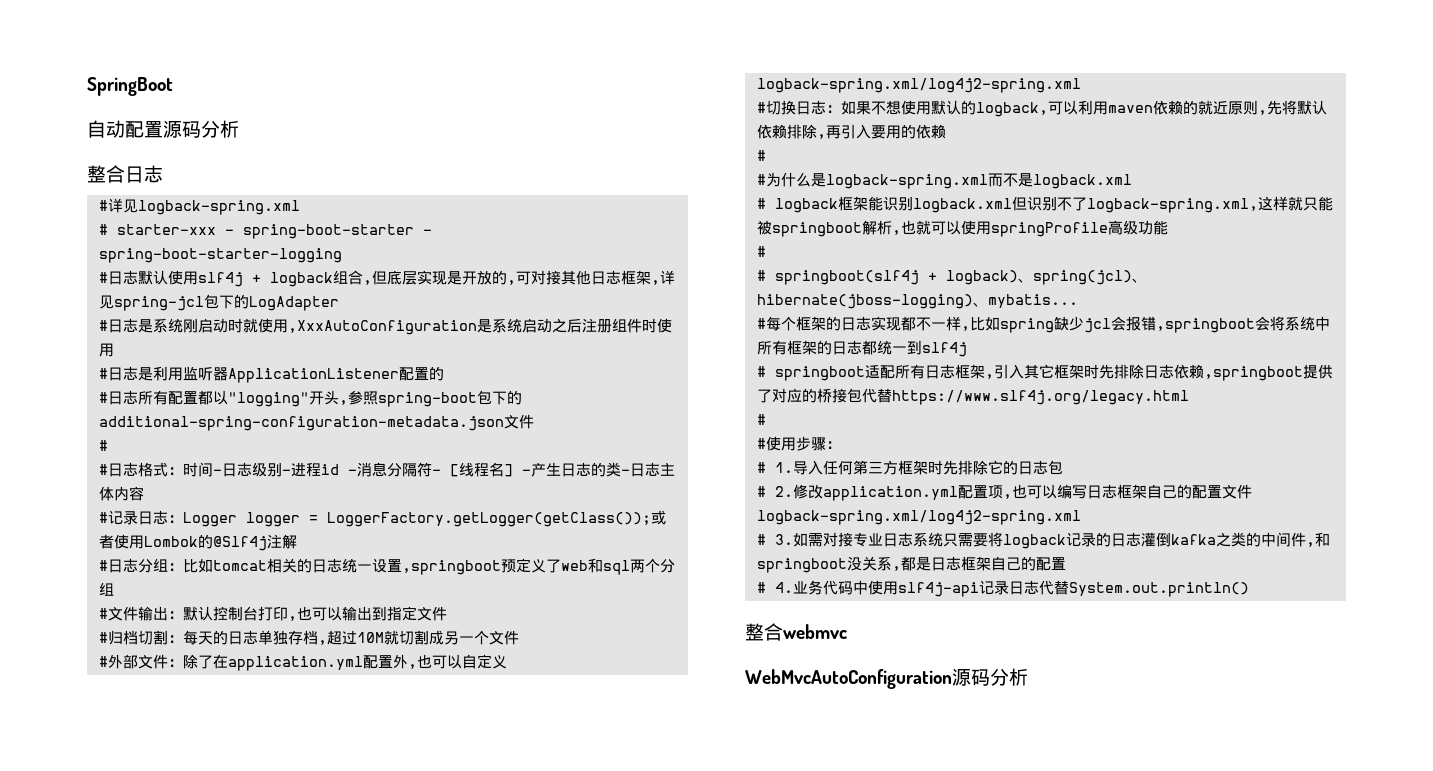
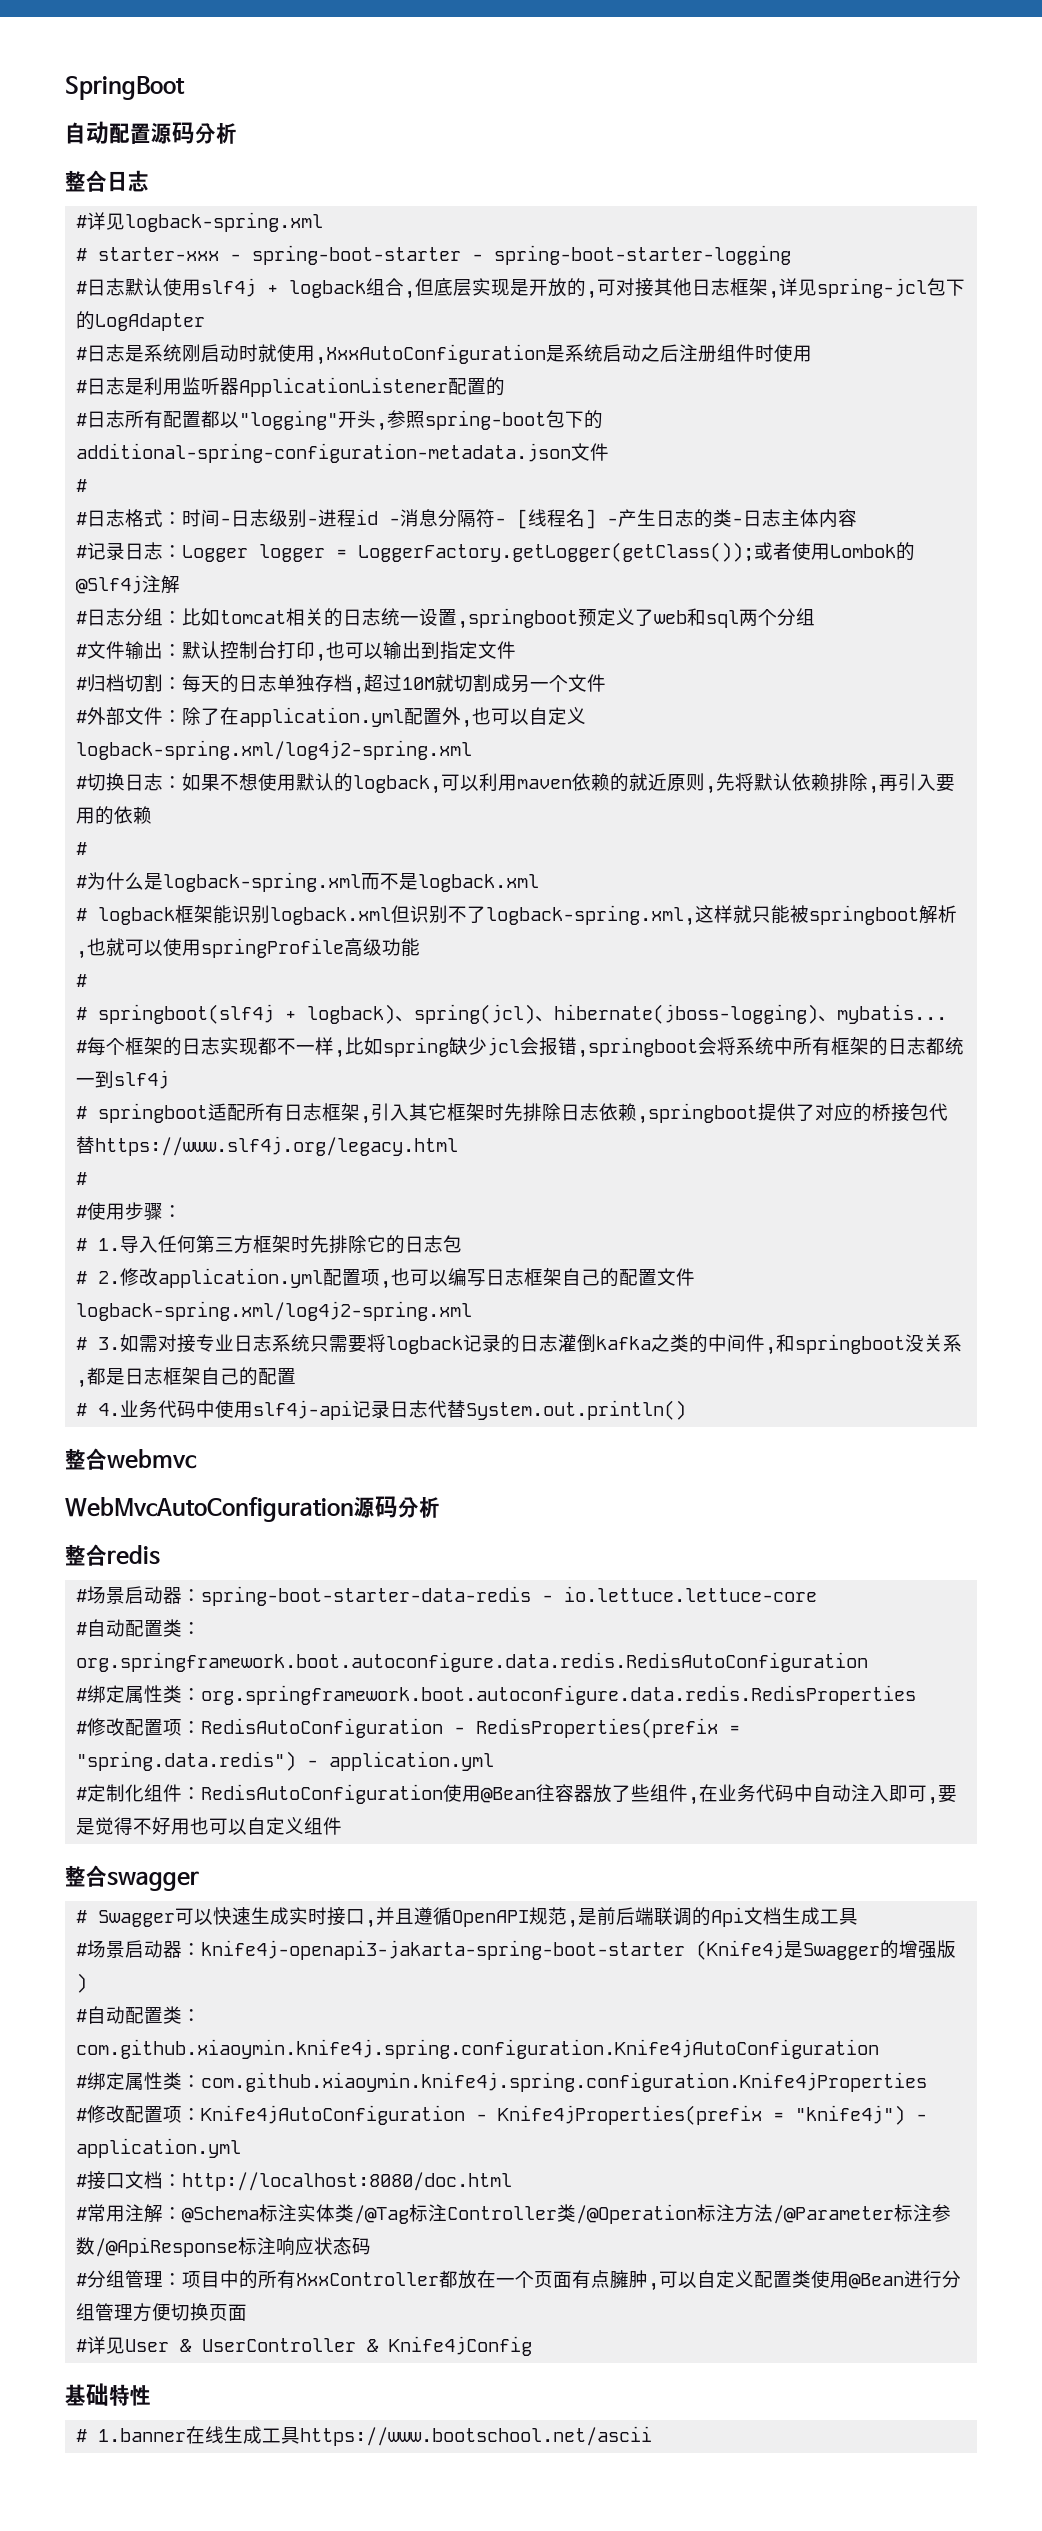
(1028, 677) none -> [65,1544,160,1566] [76,1586,818,1606] [76,1619,202,1637] [76,1652,869,1672] [76,1685,917,1705] [76,1718,741,1738] [76,1751,495,1771] [76,1784,958,1805] [76,1817,343,1835] [65,1865,199,1891] [76,1907,859,1928] [76,1940,957,1960] [76,1973,88,1993] [76,2006,202,2024] [76,2039,880,2059] [76,2072,928,2092] [76,2105,928,2125] [76,2138,242,2158] [76,2171,513,2191] [76,2204,952,2224] [76,2237,372,2257] [76,2270,962,2291] [76,2303,248,2322] [76,2336,533,2356] [65,2383,151,2406] [76,2426,653,2446] // 整合redis // #场景启动器：spring-boot-starter-data-redis - io.lettuce.lettuce-core // #自动配置类：org.springframework.boot.autoconfigure.data.redis.RedisAutoConfiguration // #绑定属性类：org.springframework.boot.autoconfigure.data.redis.RedisProperties // #修改配置项：RedisAutoConfiguration - RedisProperties(prefix = "spring.data.redis") - application.yml // #定制化组件：RedisAutoConfiguration使用@Bean往容器放了些组件,在业务代码中自动注入即可,要是觉得不好用也可以自定义组件 // 整合swagger // # Swagger可以快速生成实时接口,并且遵循OpenAPI规范,是前后端联调的Api文档生成工具 // #场景启动器：knife4j-openapi3-jakarta-spring-boot-starter (Knife4j是Swagger的增强版) // #自动配置类：com.github.xiaoymin.knife4j.spring.configuration.Knife4jAutoConfiguration // #绑定属性类：com.github.xiaoymin.knife4j.spring.configuration.Knife4jProperties // #修改配置项：Knife4jAutoConfiguration - Knife4jProperties(prefix = "knife4j") - application.yml // #接口文档：http://localhost:8080/doc.html // #常用注解：@Schema标注实体类/@Tag标注Controller类/@Operation标注方法/@Parameter标注参数/@ApiResponse标注响应状态码 // #分组管理：项目中的所有XxxController都放在一个页面有点臃肿,可以自定义配置类使用@Bean进行分组管理方便切换页面 // #详见User & UserController & Knife4jConfig // 基础特性 // # 1.banner在线生成工具https://www.bootschool.net/ascii

